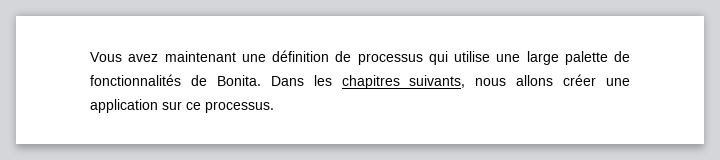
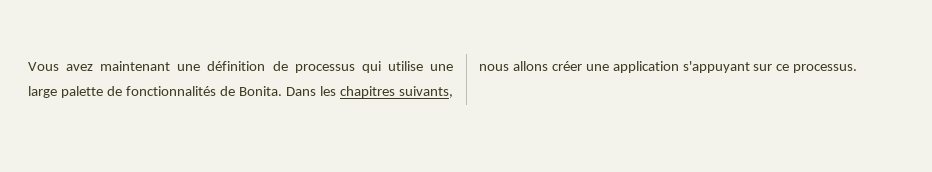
(158, 106) none -> [682,61,750,73] s'appuyant

